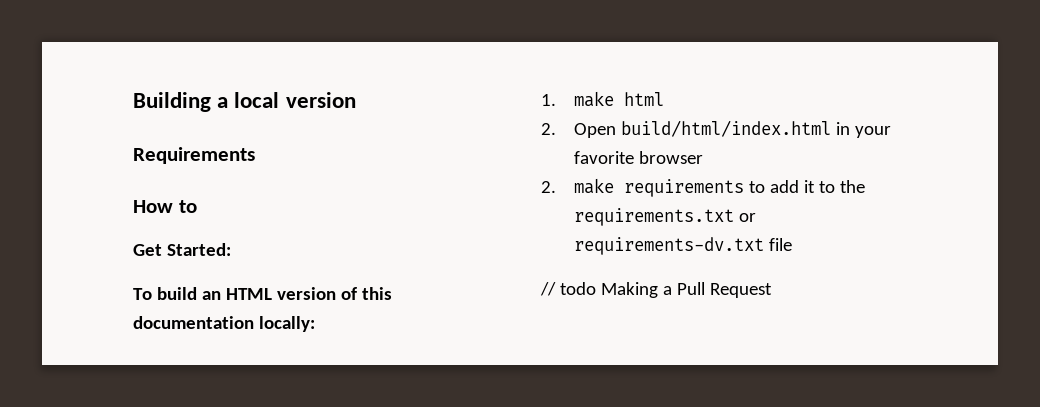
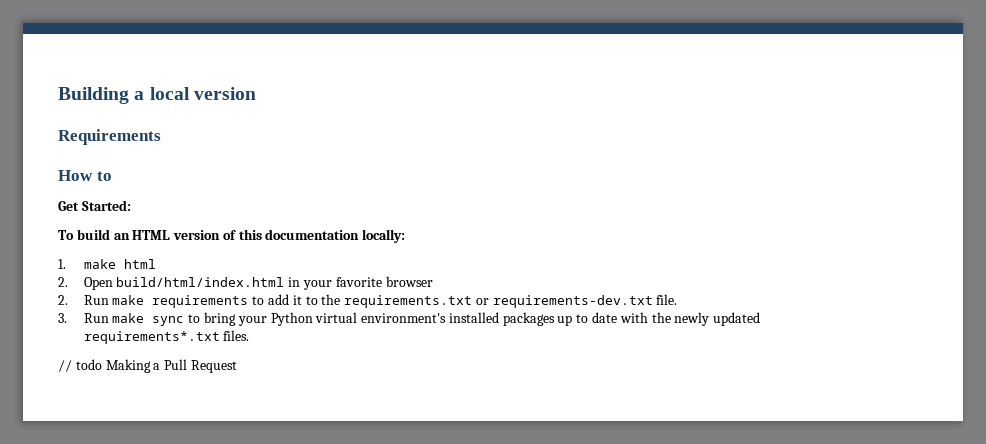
(556, 187) none -> [83,295,109,305] Run
[573,237,792,255] requirements-dv.txt file -> [492,294,678,308] [58,312,761,326] [83,330,250,344] requirements-dev.txt file. // 3. Run make sync to bring your Python virtual environment's installed packages up to date with the newly updated requirements*.txt files.

